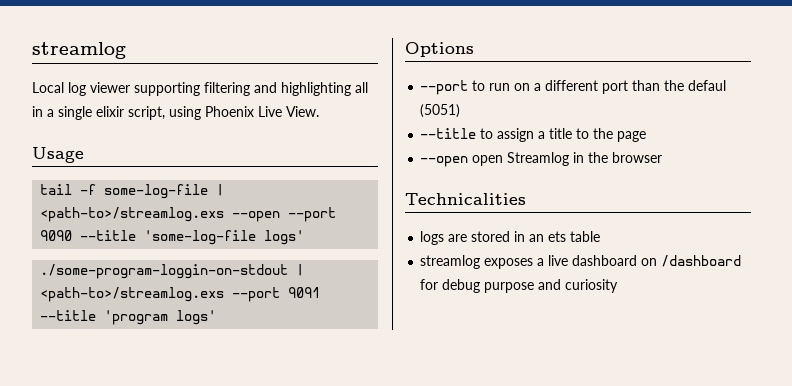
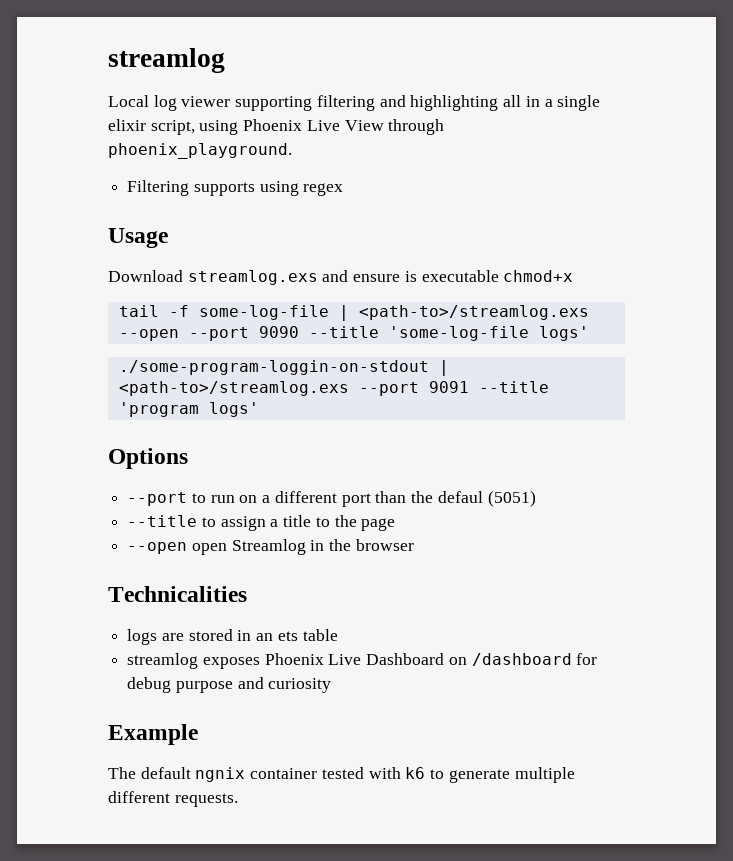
[286,106,319,117] [32,147,84,163] View. // Usage -> [344,119,445,135] [108,143,292,159] [127,180,344,196] [108,228,168,248] [108,270,574,285] View through phoenix_playground. // Filtering supports using regex // Usage // Download streamlog.exs and ensure is executable chmod+x
[537,255,638,266] a live dashboard -> [264,653,445,665] Phoenix Live Dashboard
(619, 286) none -> [108,724,198,745] [108,767,575,783] [108,791,238,807] // Example // The default ngnix container tested with k6 to generate multiple different requests.

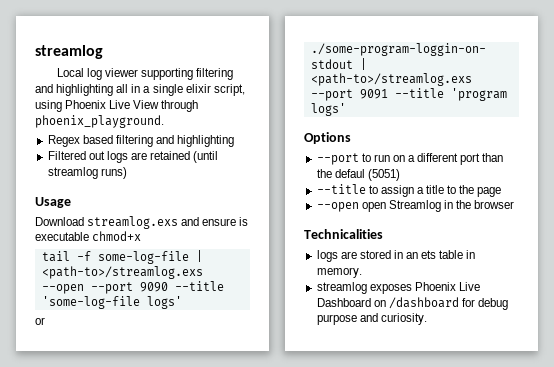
[127,180,344,196] Filtering supports using regex -> [47,135,235,147] [47,151,219,163] [47,167,127,179] Regex based filtering and highlighting // Filtered out logs are retained (until streamlog runs)
(589, 333) none -> [35,317,45,325] // or
(338, 635) none -> [466,250,476,259] [316,267,362,278] in memory.
[268,678,332,693] [108,724,198,745] [108,767,575,783] [108,791,238,807] curiosity // Example // The default ngnix container tested with k6 to generate multiple different requests. -> [380,313,427,325] curiosity.

